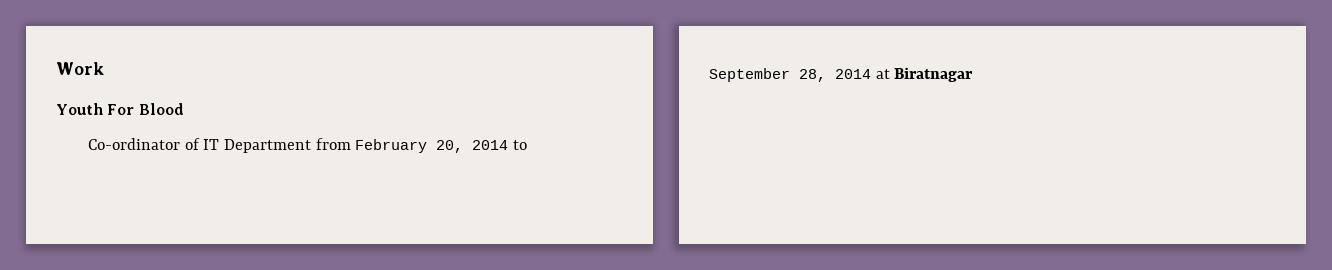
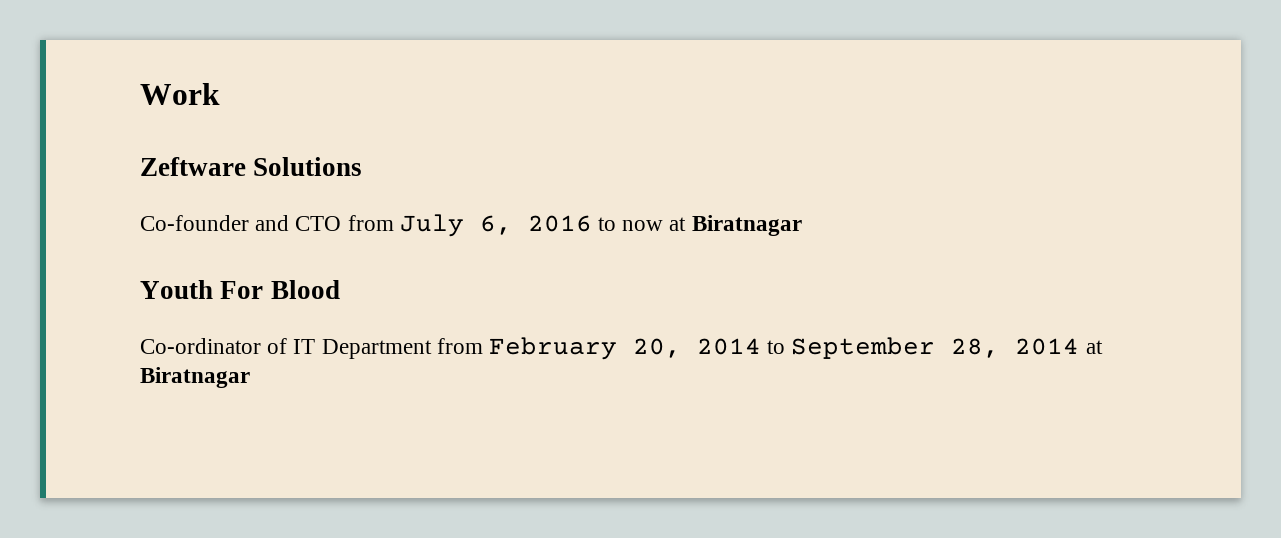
(104, 68) none -> [140,157,363,176] [140,214,802,237] // Zeftware Solutions // Co-founder and CTO from July 6, 2016 to now at Biratnagar

